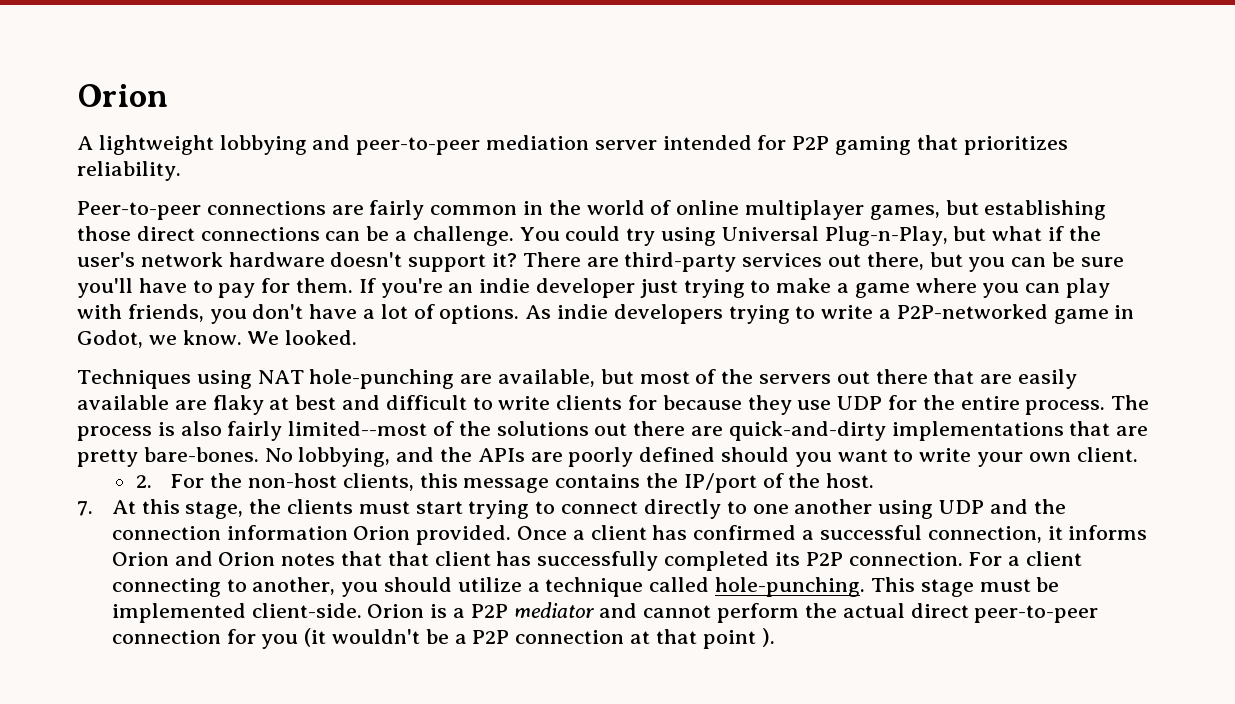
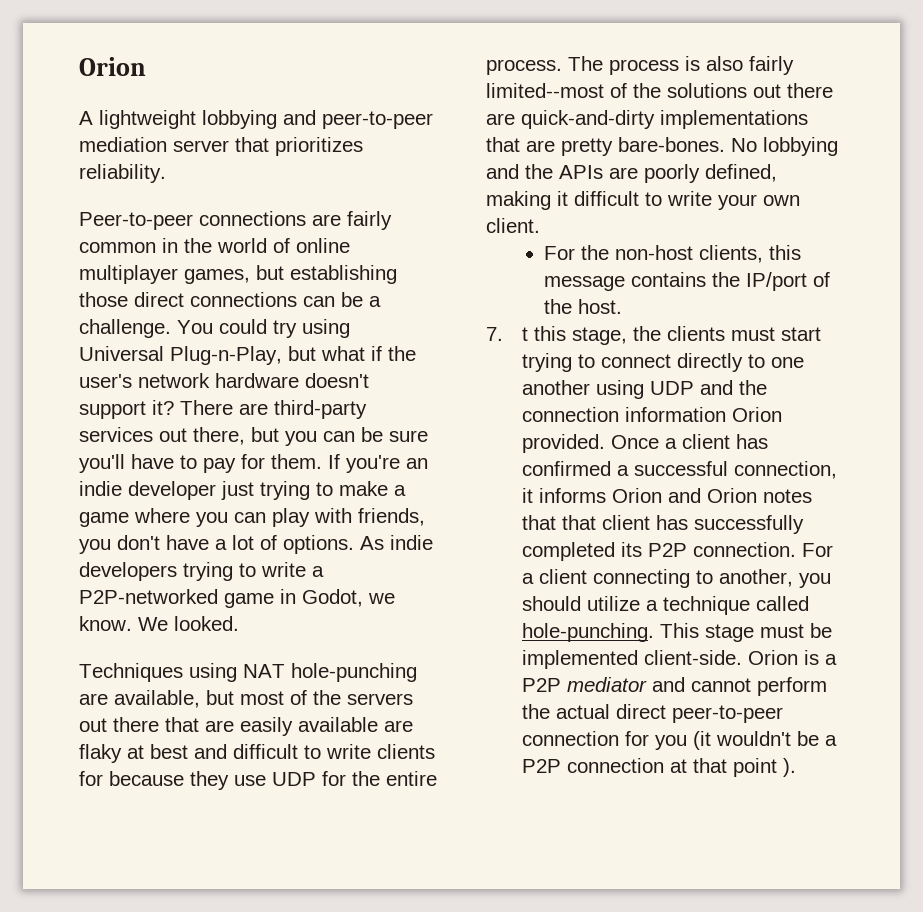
[662,135,912,155] intended for P2P gaming -> (229, 146) none
[298,447,391,467] lobbying, -> [763,137,838,156] lobbying
[639,447,888,467] defined should you want -> [705,164,777,182] [486,191,639,210] defined, making it difficult
[135,475,152,488] 2. -> (540, 225) none
[111,500,136,514] At -> [521,327,528,341] t

